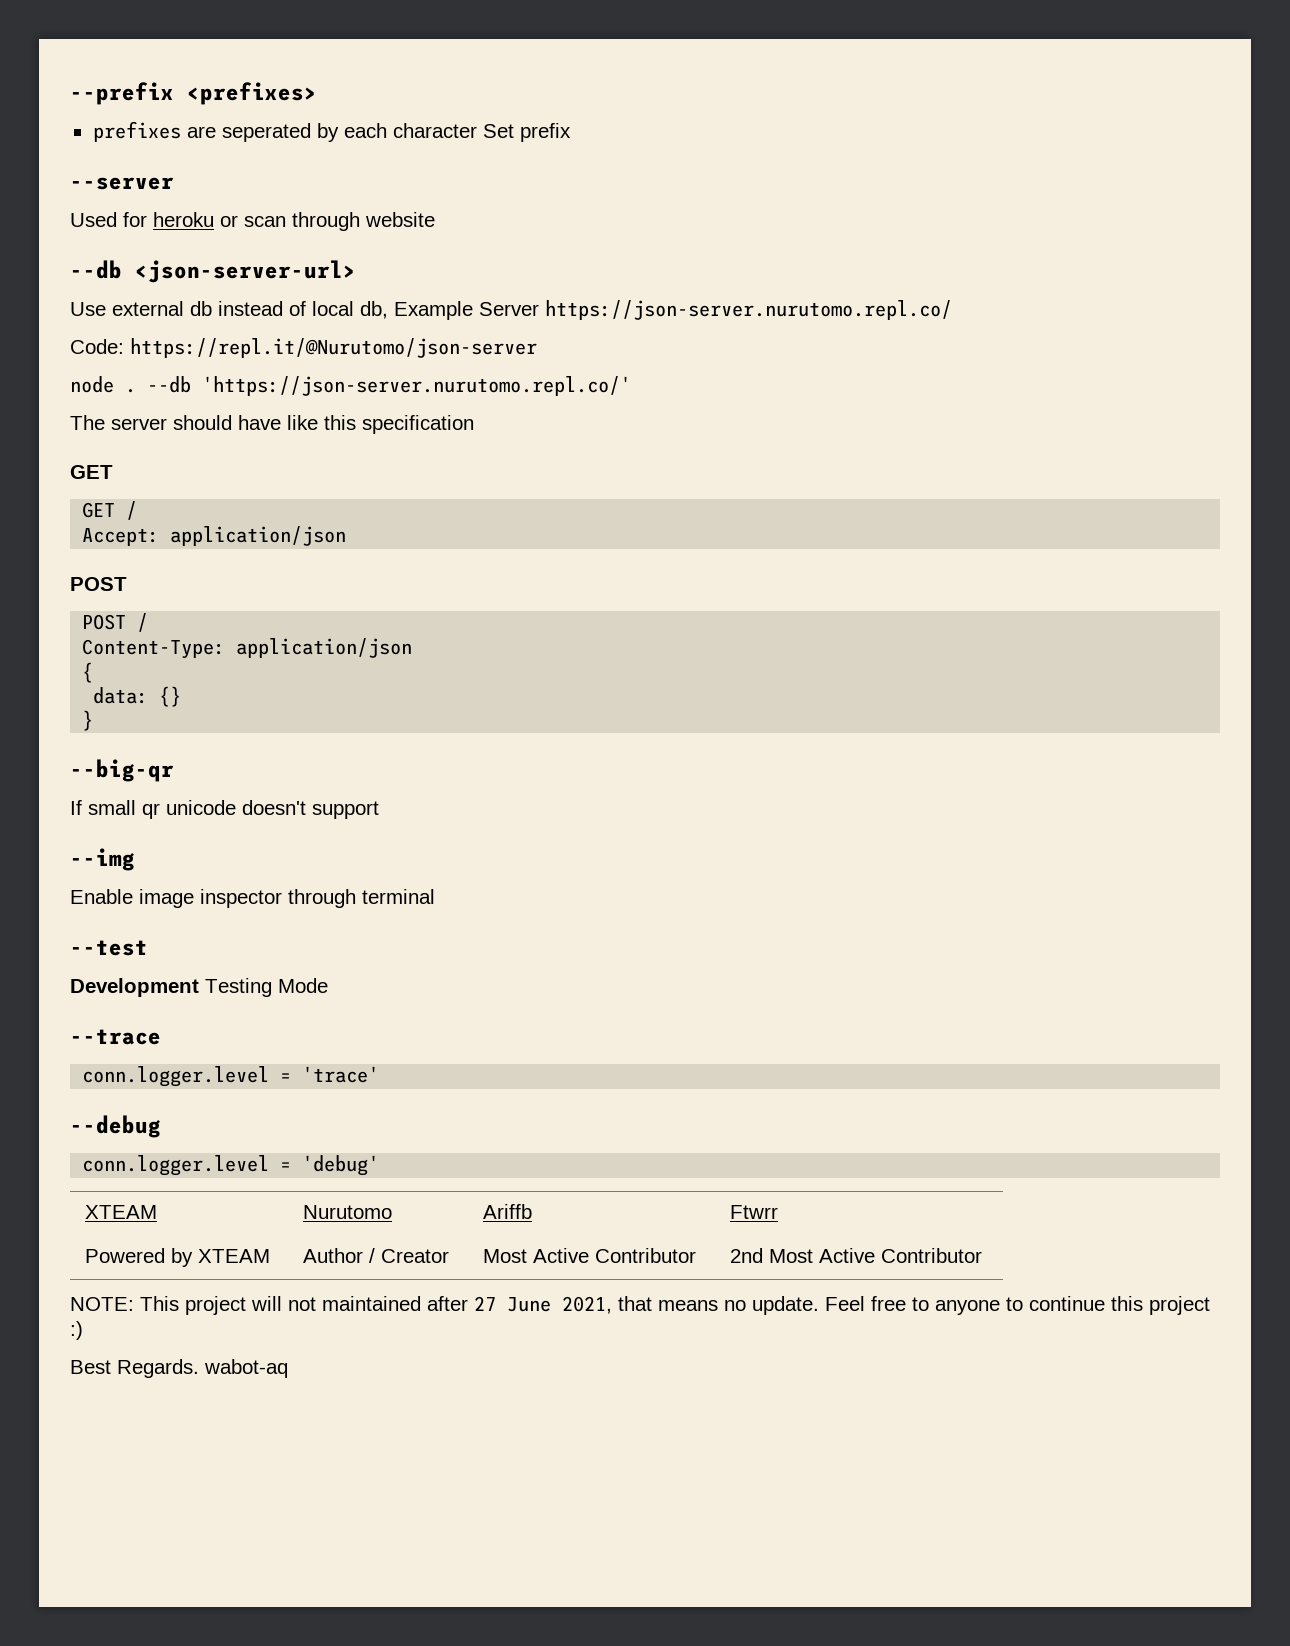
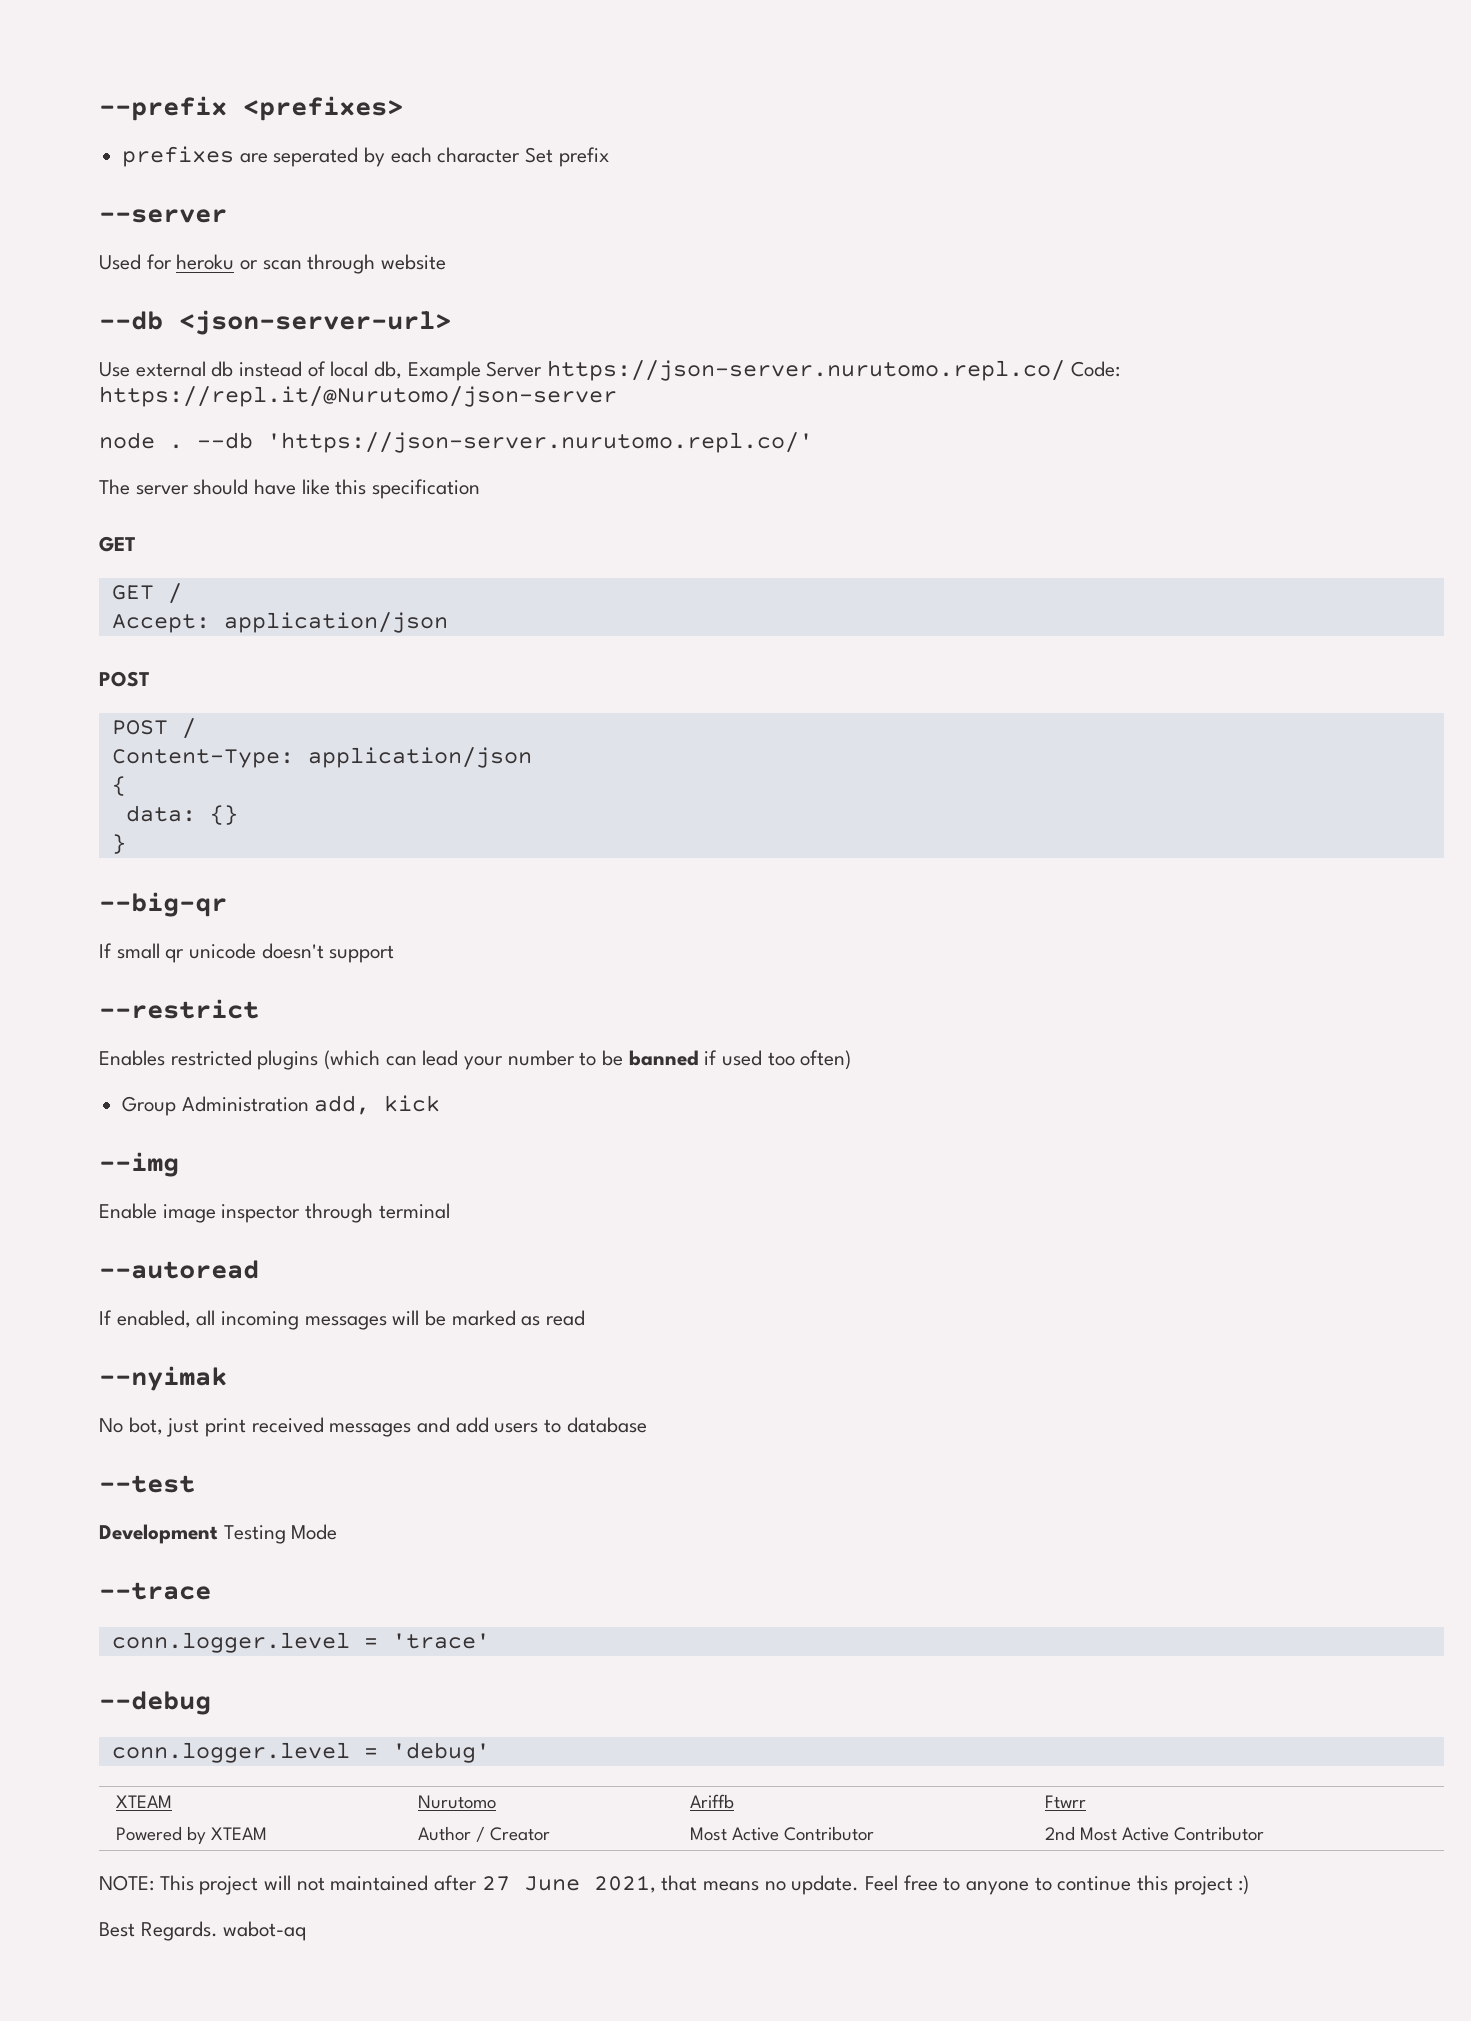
(952, 310) // -> (1066, 370) none
(379, 810) none -> [99,999,259,1019] [99,1050,852,1070] [122,1095,441,1116] // --restrict // Enables restricted plugins (which can lead your number to be banned if used too often) // Group Administration add, kick
(435, 896) none -> [99,1260,259,1279] [99,1310,586,1330] [99,1366,227,1391] [99,1417,647,1437] // --autoread // If enabled, all incoming messages will be marked as read // --nyimak // No bot, just print received messages and add users to database

